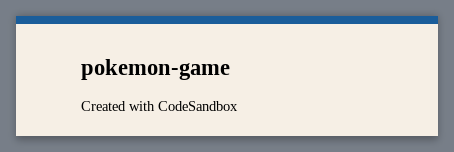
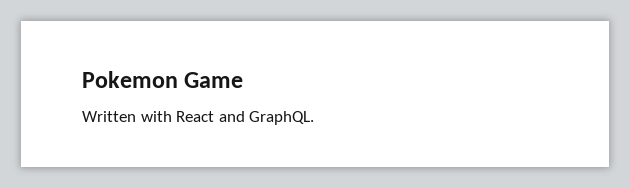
[81,59,230,80] [81,101,238,111] pokemon-game // Created with CodeSandbox -> [82,71,244,88] [82,111,315,125] Pokemon Game // Written with React and GraphQL.

